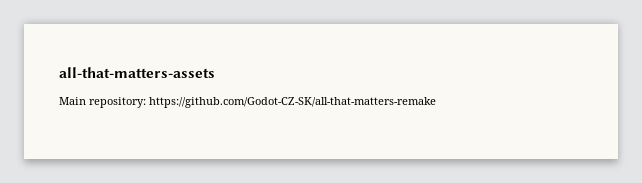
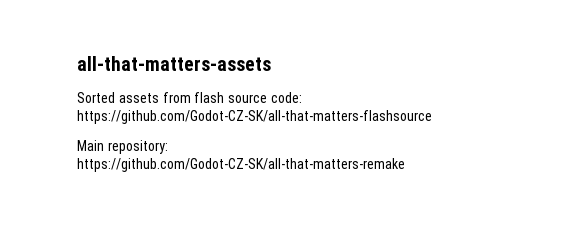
(215, 72) none -> [77,92,302,103] [77,110,432,124] // Sorted assets from flash source code: https://github.com/Godot-CZ-SK/all-that-matters-flashsource

